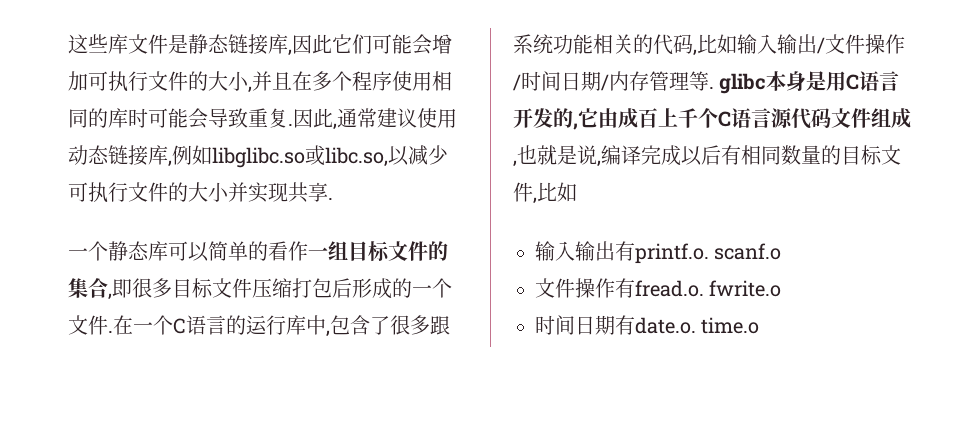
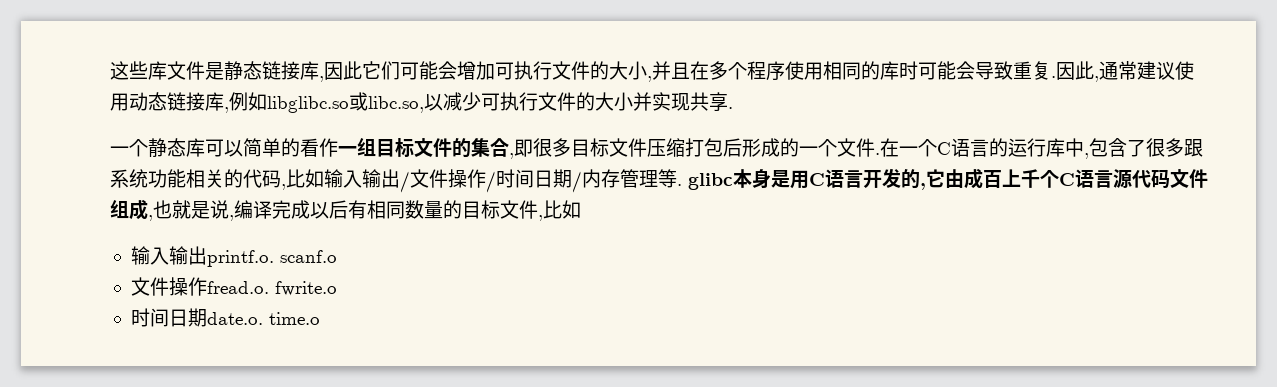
[615,241,635,261] 有 -> (207, 255) none
[615,278,635,298] 有 -> (207, 286) none
[615,315,635,335] 有 -> (207, 317) none

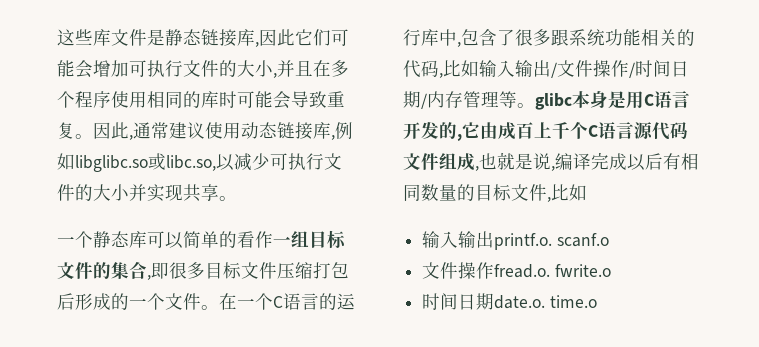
[1051,76,1056,78] . -> [75,134,93,139] 。
[728,107,733,109] . -> [219,196,237,201] 。
[875,153,880,155] . -> [201,305,219,310] 。
[677,184,682,186] . -> [517,103,535,108] 。

